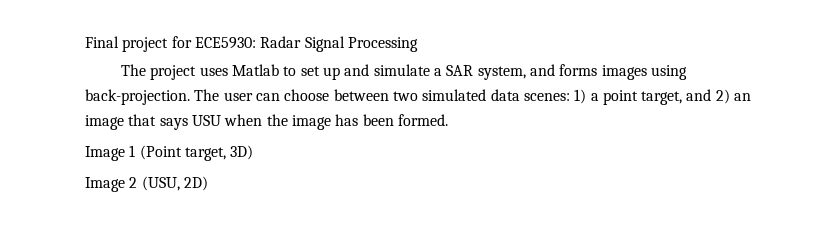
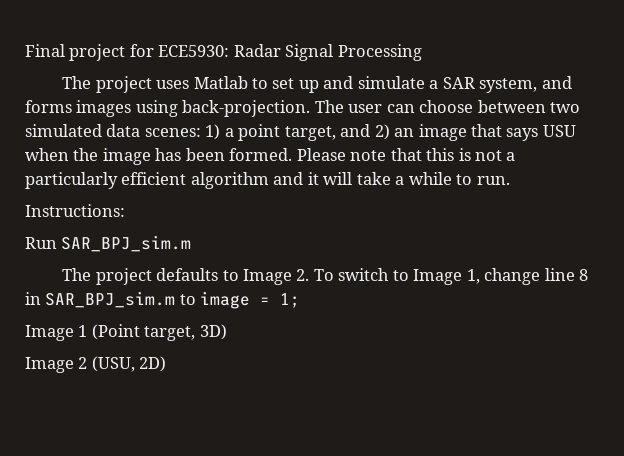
(448, 120) none -> [296,148,516,161] [25,172,510,189] [25,204,125,217] [25,235,192,252] [62,268,589,285] [25,291,301,309] Please note that this is not a particularly efficient algorithm and it will take a while to run. // Instructions: // Run SAR_BPJ_sim.m // The project defaults to Image 2. To switch to Image 1, change line 8 in SAR_BPJ_sim.m to image = 1;

